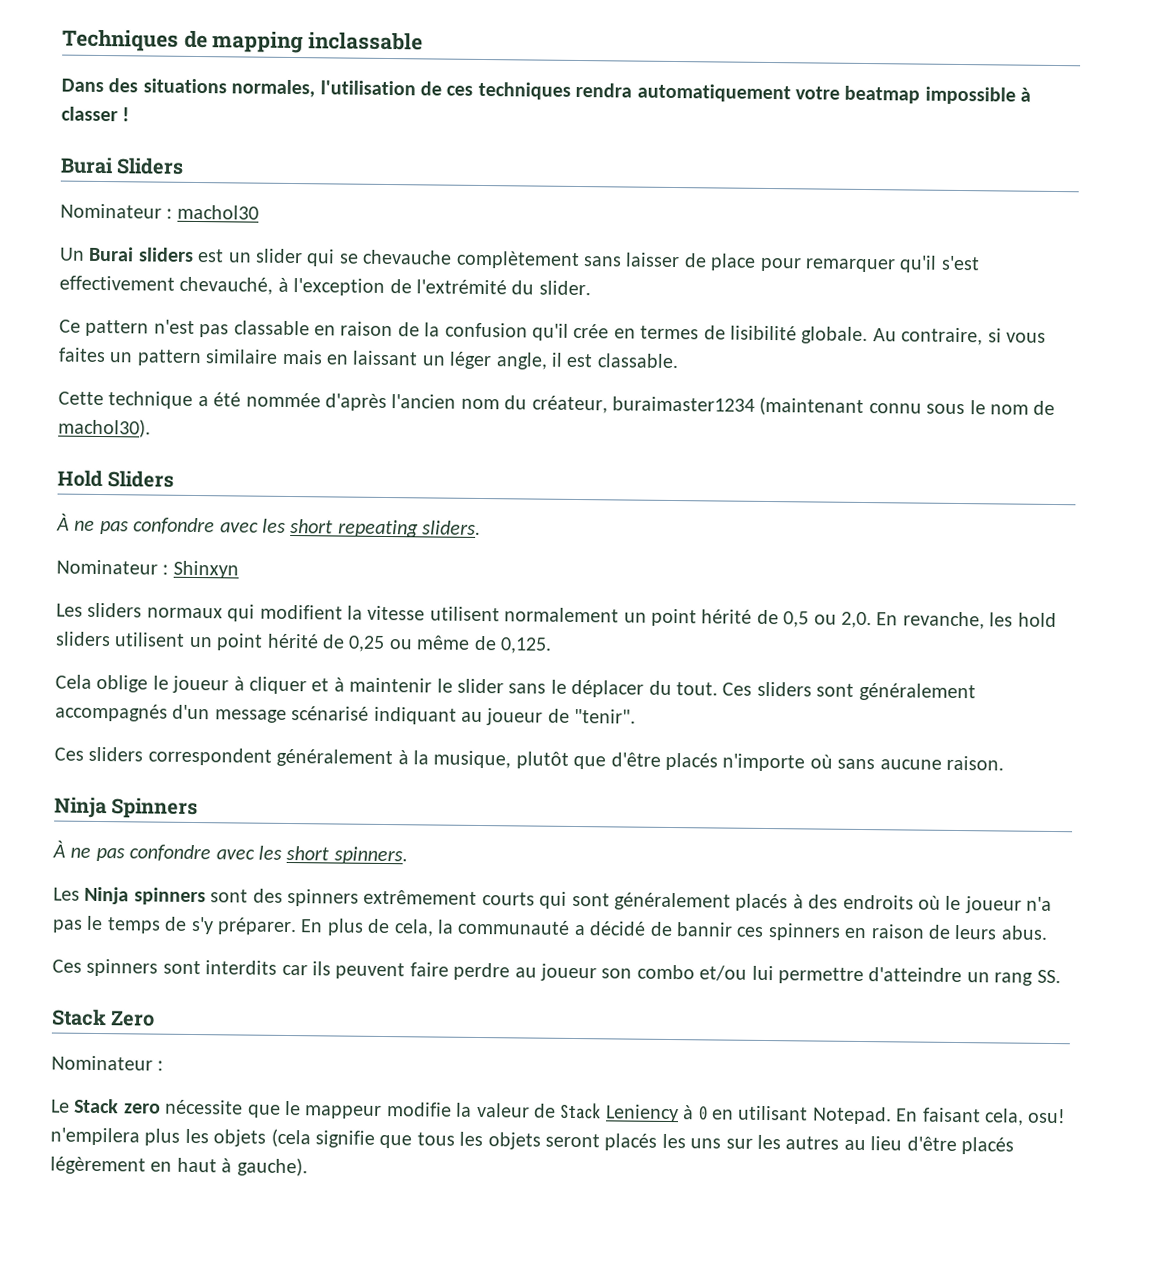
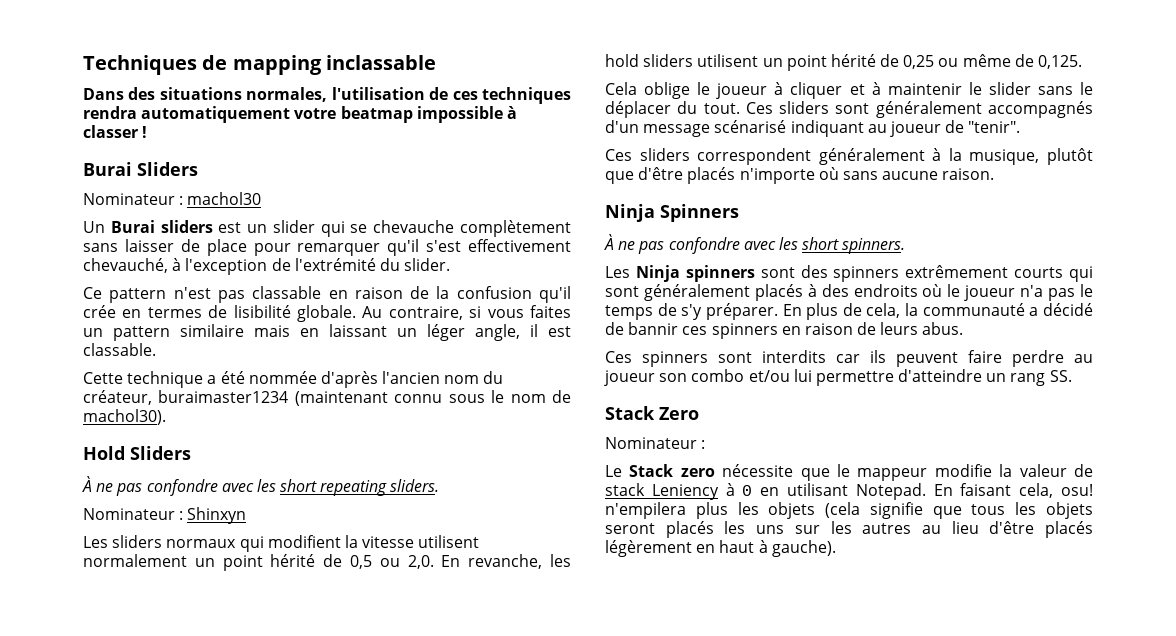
[560,1102,602,1120] Stack -> [605,483,645,496] stack

